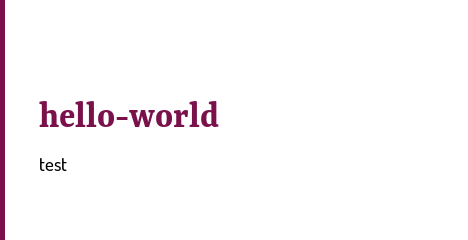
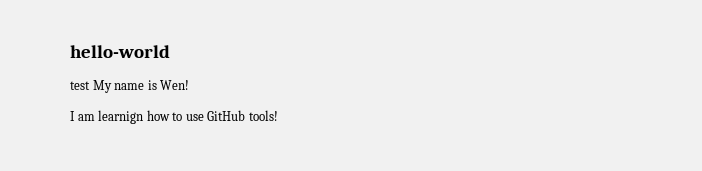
(67, 164) none -> [92,80,190,93] [70,110,278,124] My name is Wen! // I am learnign how to use GitHub tools!

